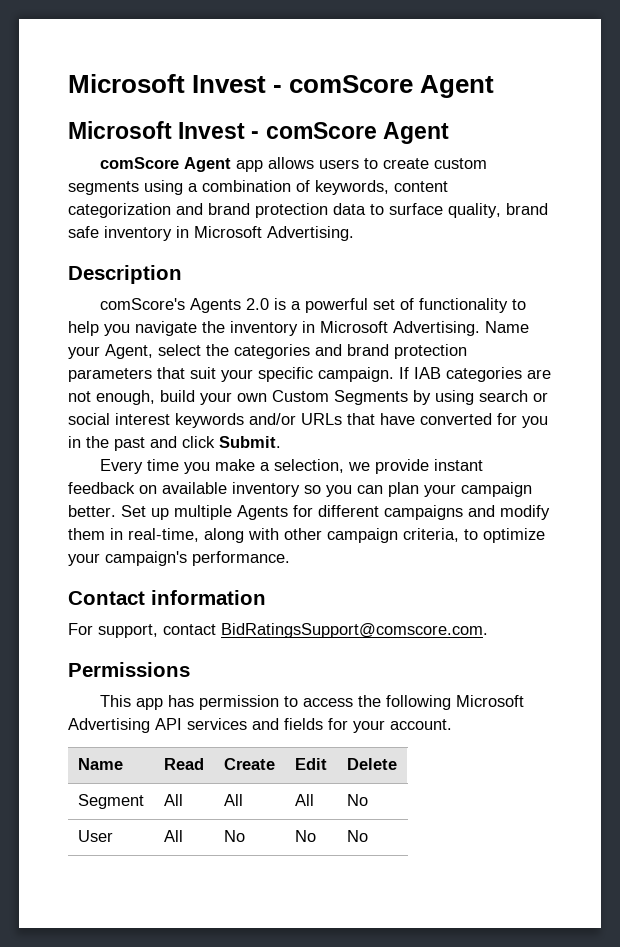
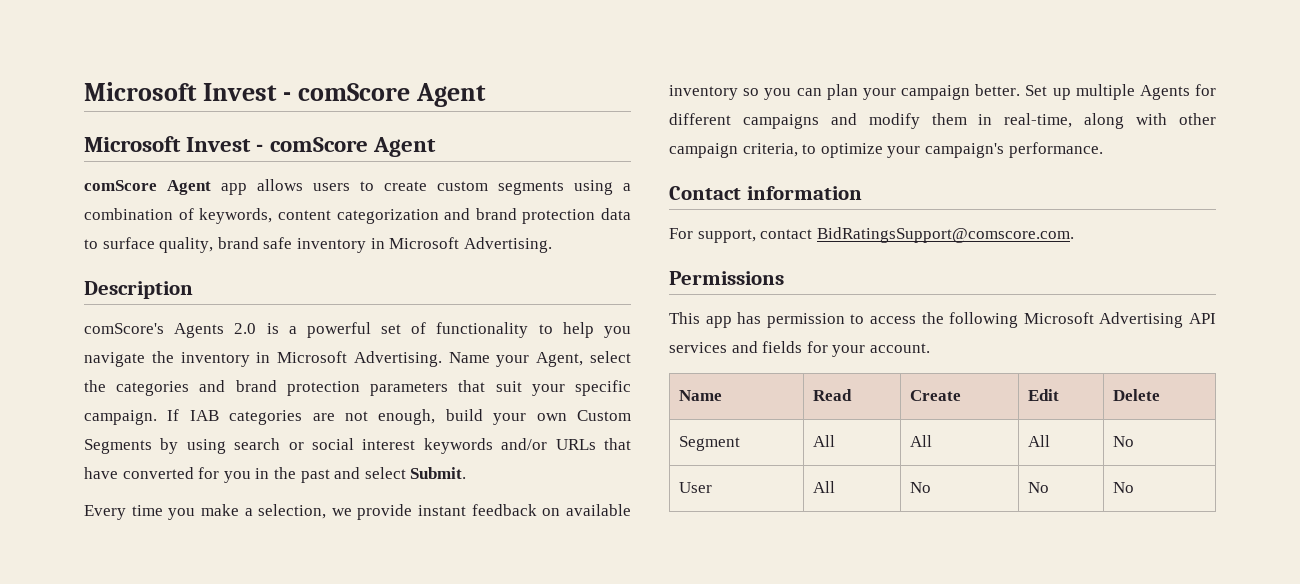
[182,436,215,448] click -> [364,467,406,479] select

